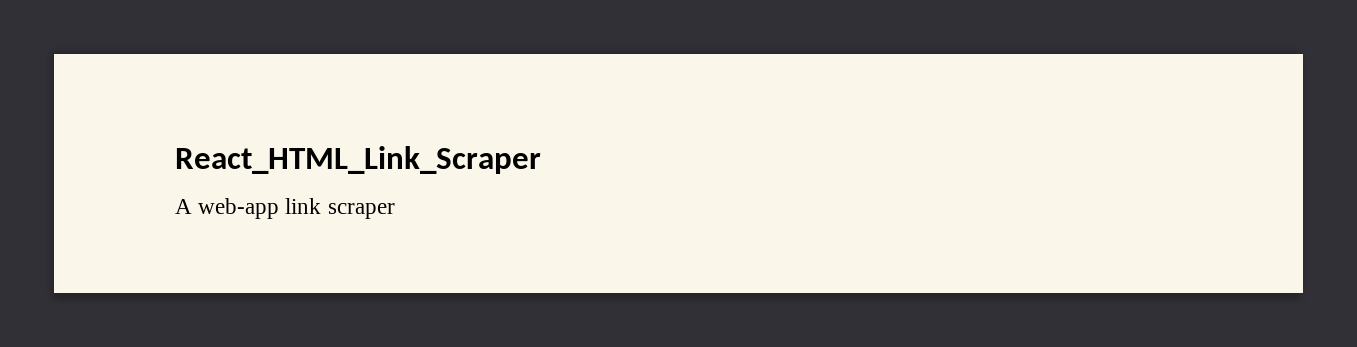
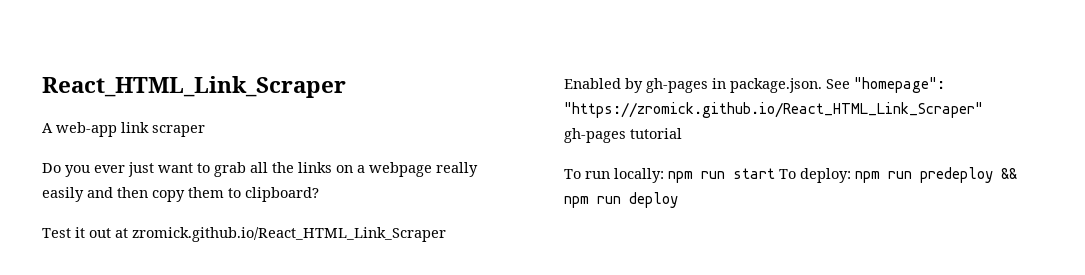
(395, 211) none -> [42,162,478,177] [42,187,319,202] [42,227,446,242] [564,77,945,93] [564,102,983,118] [564,128,682,143] [564,167,1017,183] [564,192,678,208] // Do you ever just want to grab all the links on a webpage really easily and then copy them to clipboard? // Test it out at zromick.github.io/React_HTML_Link_Scraper // Enabled by gh-pages in package.json. See "homepage": "https://zromick.github.io/React_HTML_Link_Scraper" gh-pages tutorial // To run locally: npm run start To deploy: npm run predeploy && npm run deploy

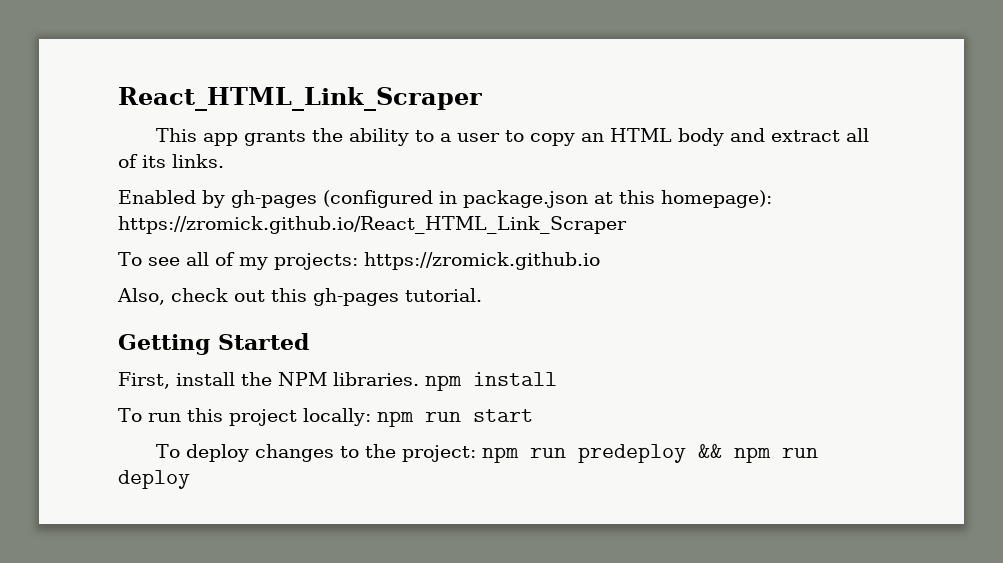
[42,122,205,137] [42,162,478,177] [42,187,319,202] [42,227,446,242] [564,77,945,93] [564,102,983,118] [564,128,682,143] A web-app link scraper // Do you ever just want to grab all the links on a webpage really easily and then copy them to clipboard? // Test it out at zromick.github.io/React_HTML_Link_Scraper // Enabled by gh-pages in package.json. See "homepage": "https://zromick.github.io/React_HTML_Link_Scraper" gh-pages tutorial -> [156,128,870,146] [118,154,224,168] [118,190,772,208] [118,216,627,234] [118,252,600,270] [117,288,482,306] [118,333,309,355] [118,372,557,391] This app grants the ability to a user to copy an HTML body and extract all of its links. // Enabled by gh-pages (configured in package.json at this homepage): https://zromick.github.io/React_HTML_Link_Scraper // To see all of my projects: https://zromick.github.io // Also, check out this gh-pages tutorial. // Getting Started // First, install the NPM libraries. npm install
(610, 175) none -> [186,408,297,426] this project
[779,168,851,183] To deploy: -> [156,444,477,462] // To deploy changes to the project:

